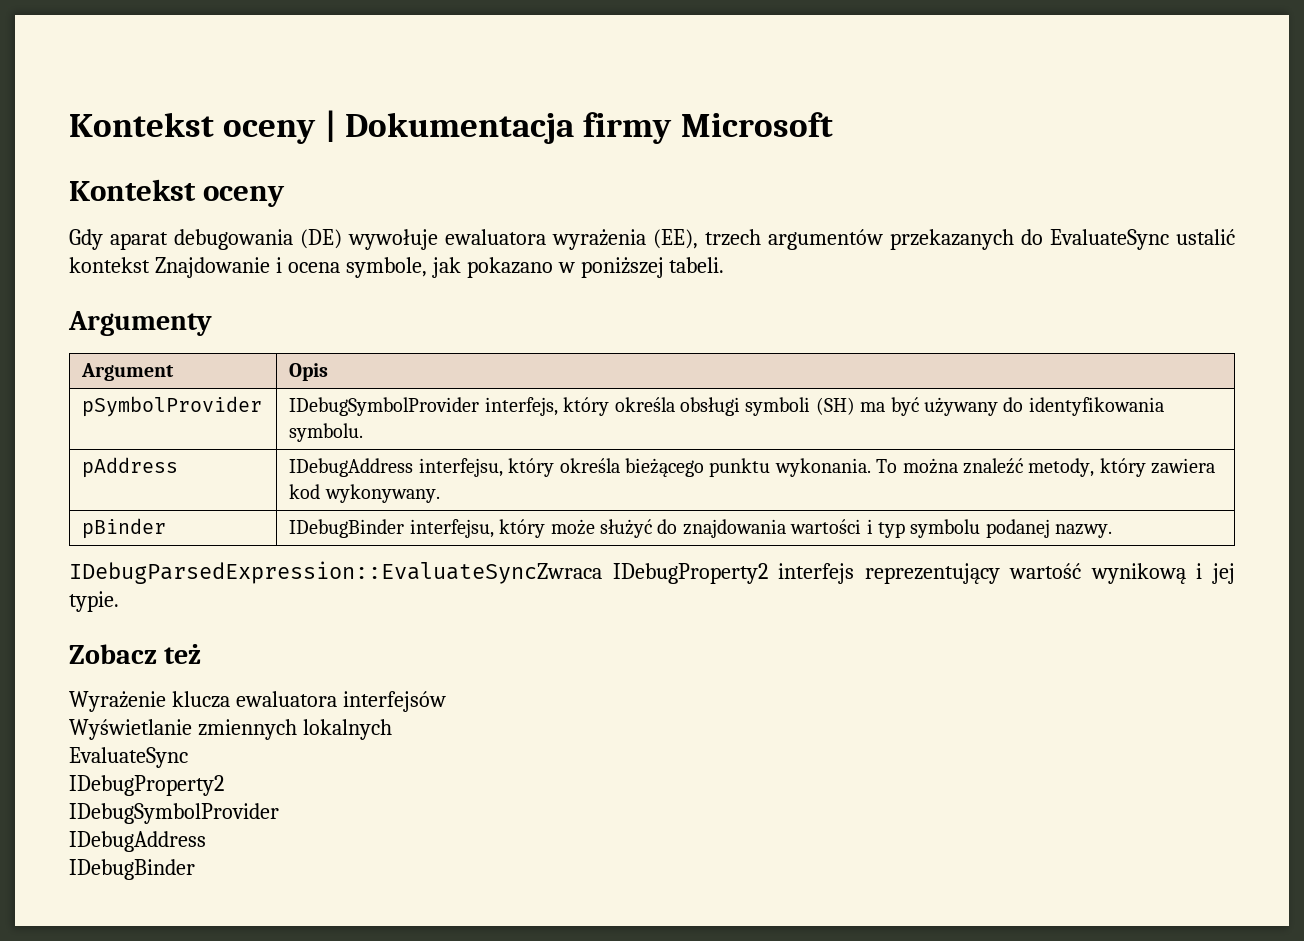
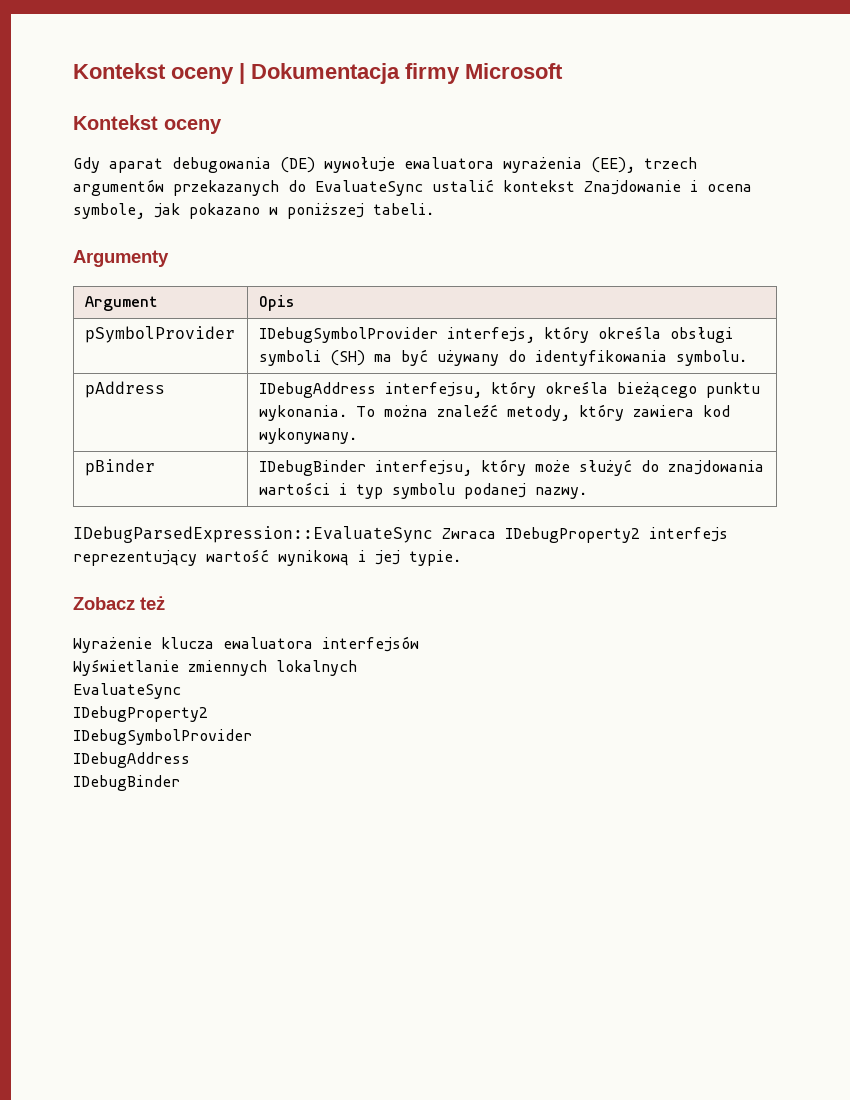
[69,561,602,584] IDebugParsedExpression::EvaluateSyncZwraca -> [73,526,496,543] IDebugParsedExpression::EvaluateSync Zwraca

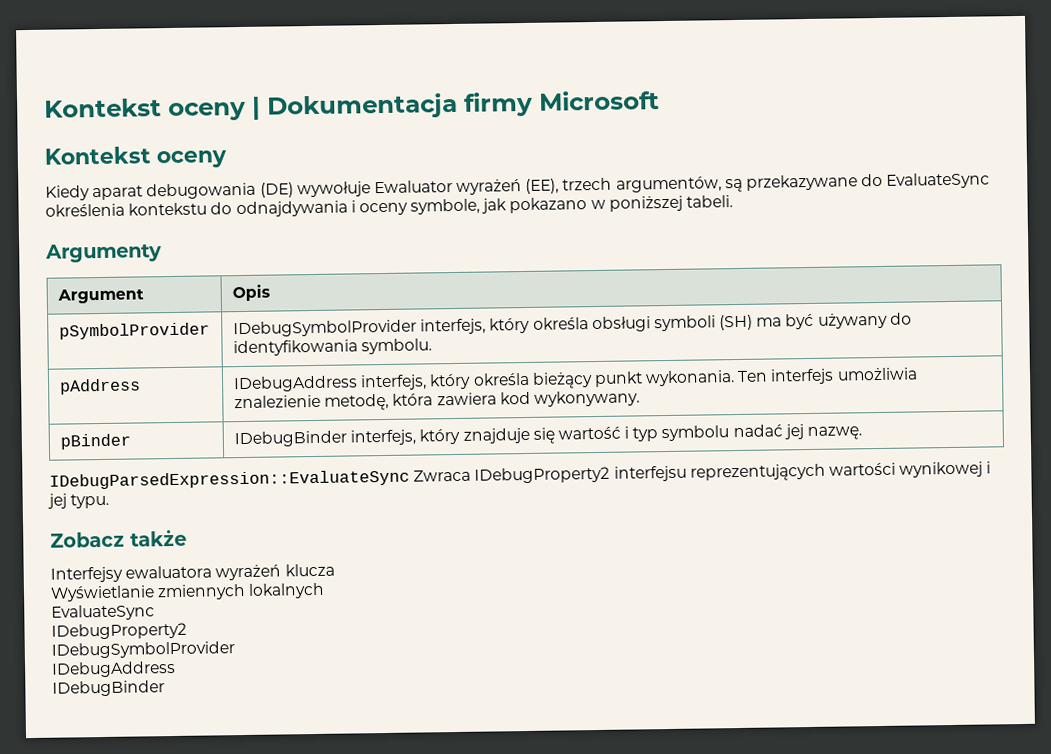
[73,157,100,173] Gdy -> [45,185,90,201] Kiedy
[404,157,697,173] [73,179,752,196] ewaluatora wyrażenia (EE), trzech argumentów przekazanych do EvaluateSync ustalić kontekst Znajdowanie i ocena -> [373,172,991,195] [45,200,408,218] Ewaluator wyrażeń (EE), trzech argumentów, są przekazywane do EvaluateSync określenia kontekstu do odnajdywania i oceny
[384,381,760,398] [258,404,624,421] interfejsu, który określa bieżącego punktu wykonania. To można znaleźć metody, który -> [360,367,918,391] [233,393,434,411] interfejs, który określa bieżący punkt wykonania. Ten interfejs umożliwia znalezienie metodę, która
[374,459,764,476] [258,482,587,499] interfejsu, który może służyć do znajdowania wartości i typ symbolu podanej nazwy. -> [350,424,862,446] interfejs, który znajduje się wartość i typ symbolu nadać jej nazwę.
[649,527,728,542] [73,549,349,566] interfejs reprezentujący wartość wynikową -> [613,461,984,482] interfejsu reprezentujących wartości wynikowej
[409,550,461,566] typie. -> [70,493,110,509] typu.
[140,596,165,610] [73,637,152,653] też // Wyrażenie -> [130,529,187,547] [50,564,282,583] także // Interfejsy ewaluatora wyrażeń
[223,636,419,652] ewaluatora interfejsów -> (335, 570) none

